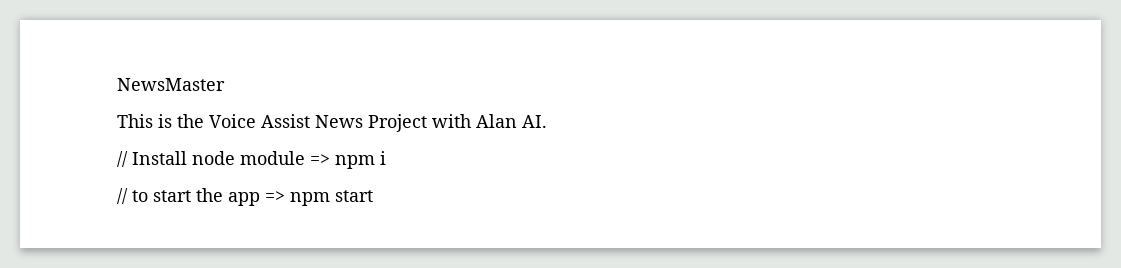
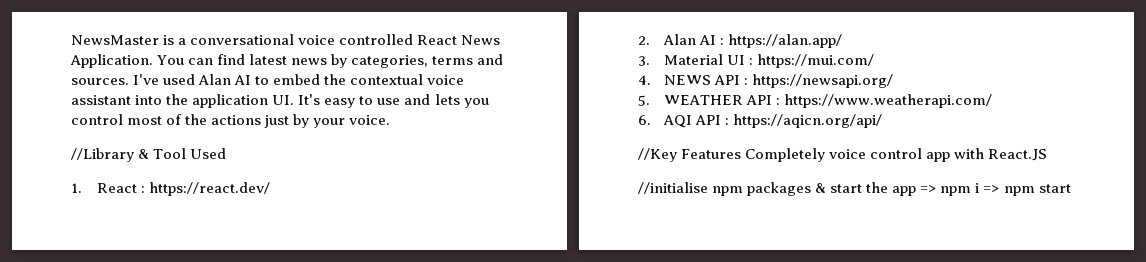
[117,114,547,132] [117,151,386,169] [117,188,148,204] // This is the Voice Assist News Project with Alan AI. // // Install node module => npm i // // to -> [163,34,501,45] [70,54,504,68] [71,74,465,85] [71,94,489,108] [71,114,391,128] [71,148,227,162] [71,182,270,196] [638,34,842,48] [638,54,874,68] [638,74,893,88] [638,94,992,108] [638,114,882,128] [638,148,1048,162] [638,182,827,196] is a conversational voice controlled React News Application. You can find latest news by categories, terms and sources. I've used Alan AI to embed the contextual voice assistant into the application UI. It's easy to use and lets you control most of the actions just by your voice. // //Library & Tool Used // 1. React : https://react.dev/ // 2. Alan AI : https://alan.app/ // 3. Material UI : https://mui.com/ // 4. NEWS API : https://newsapi.org/ // 5. WEATHER API : https://www.weatherapi.com/ // 6. AQI API : https://aqicn.org/api/ // //Key Features Completely voice control app with React.JS // //initialise npm packages &
(330, 199) none -> [975,183,1035,196] i => npm

